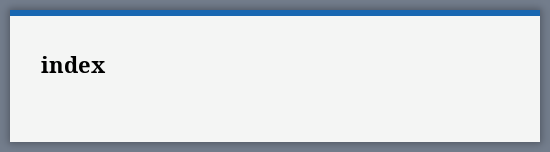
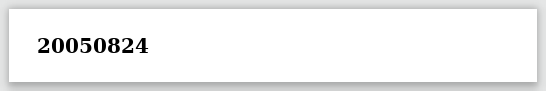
[41,56,106,73] index -> [37,38,149,53] 20050824

